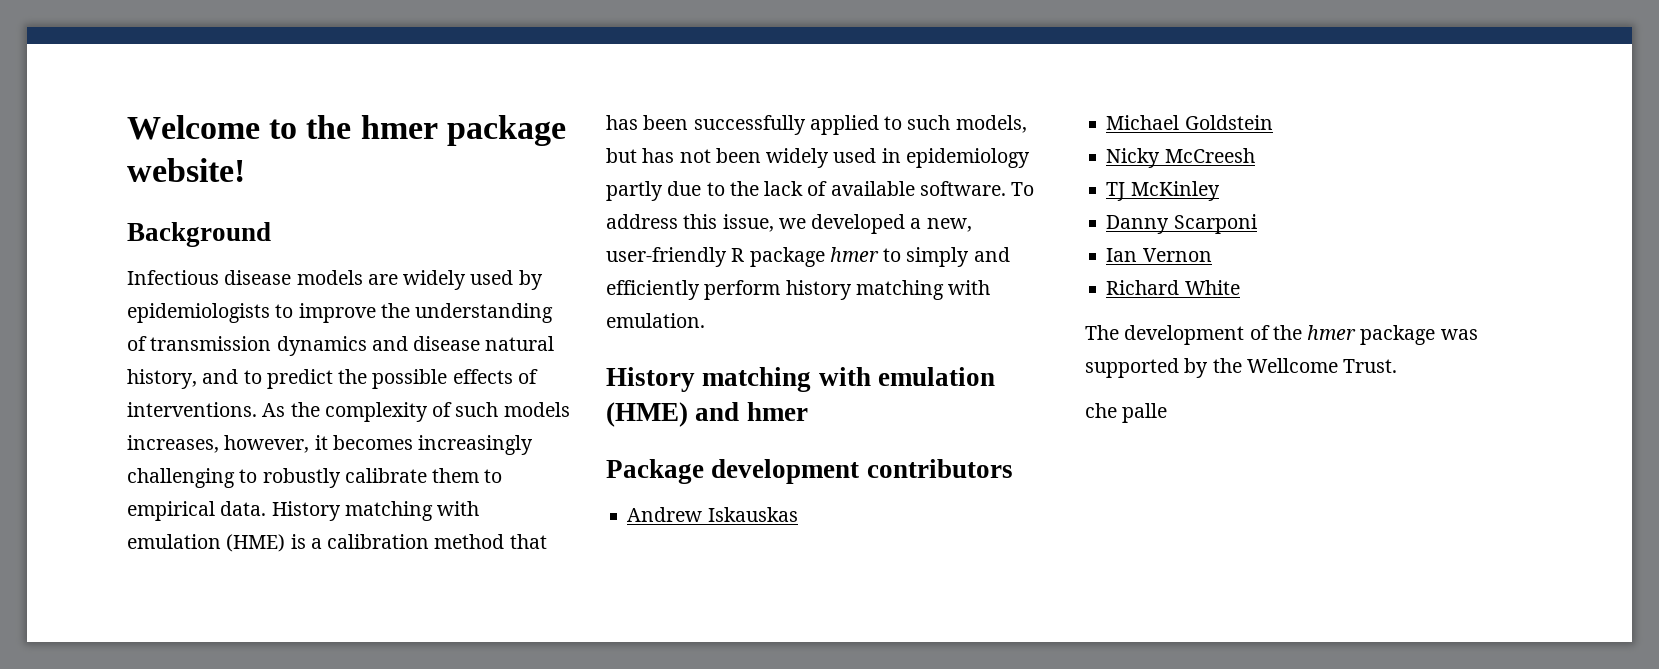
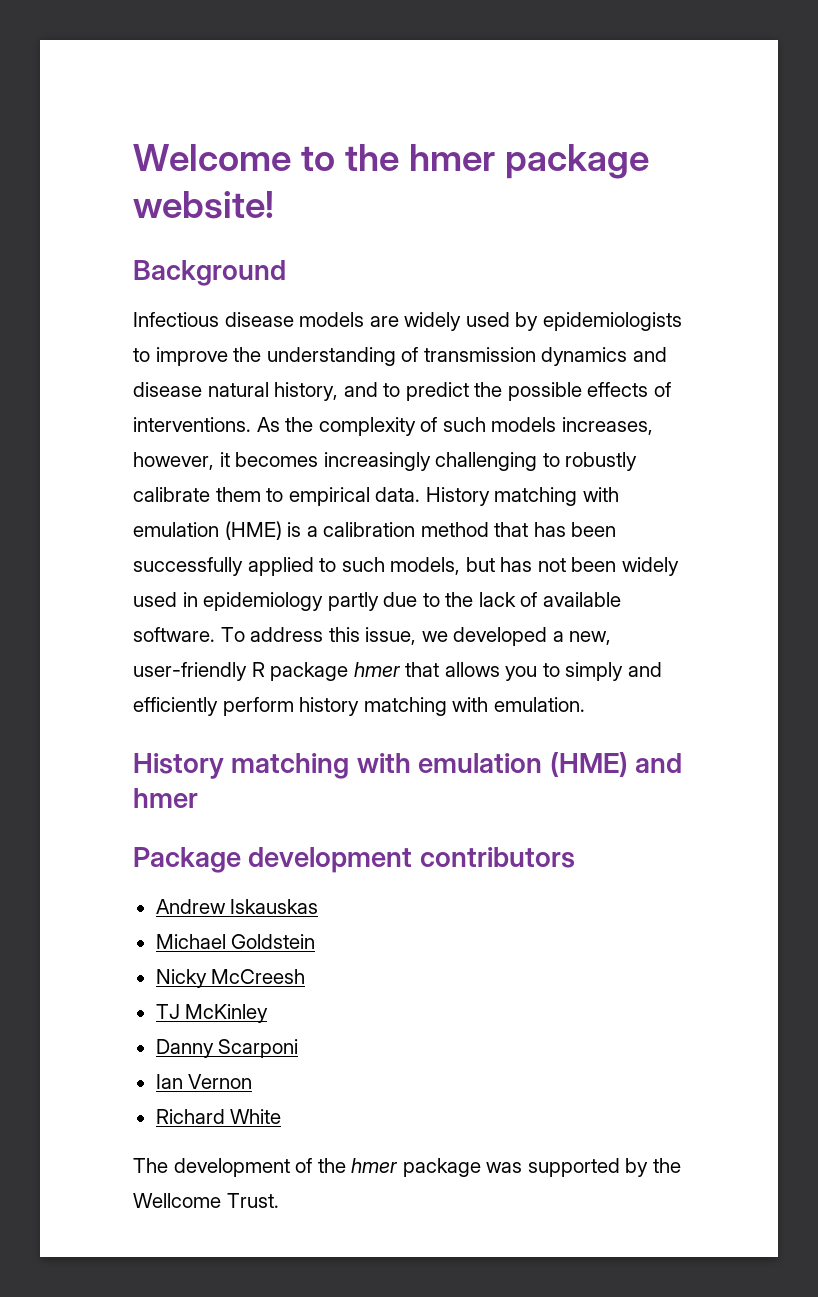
(879, 254) none -> [405,662,538,681] that allows you
[1085,403,1168,423] // che palle -> (279, 1200) none

